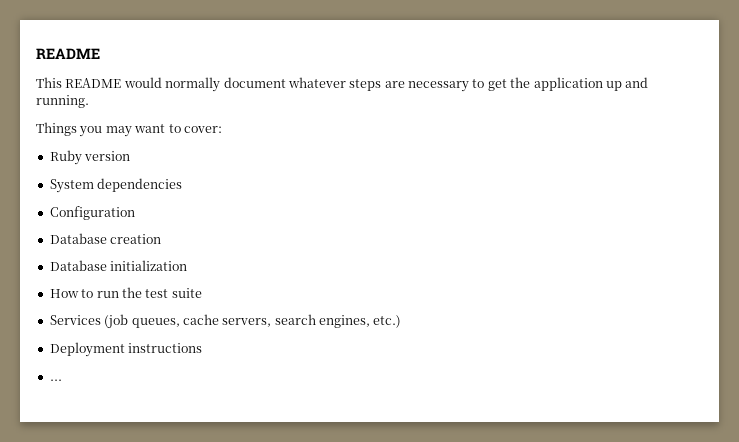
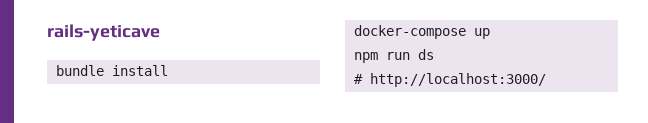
[36,48,100,59] [36,77,649,92] [36,95,89,108] [36,122,222,137] [49,150,131,165] [49,178,183,193] [49,206,135,220] [49,233,162,244] [49,260,188,271] [49,287,202,298] [49,314,402,329] [49,342,203,357] [49,379,62,381] README // This README would normally document whatever steps are necessary to get the application up and running. // Things you may want to cover: // Ruby version // System dependencies // Configuration // Database creation // Database initialization // How to run the test suite // Services (job queues, cache servers, search engines, etc.) // Deployment instructions // ... -> [47,24,160,41] [56,65,169,76] [354,25,491,39] [354,49,435,63] [354,73,547,87] rails-yeticave // bundle install // docker-compose up // npm run ds // # http://localhost:3000/

